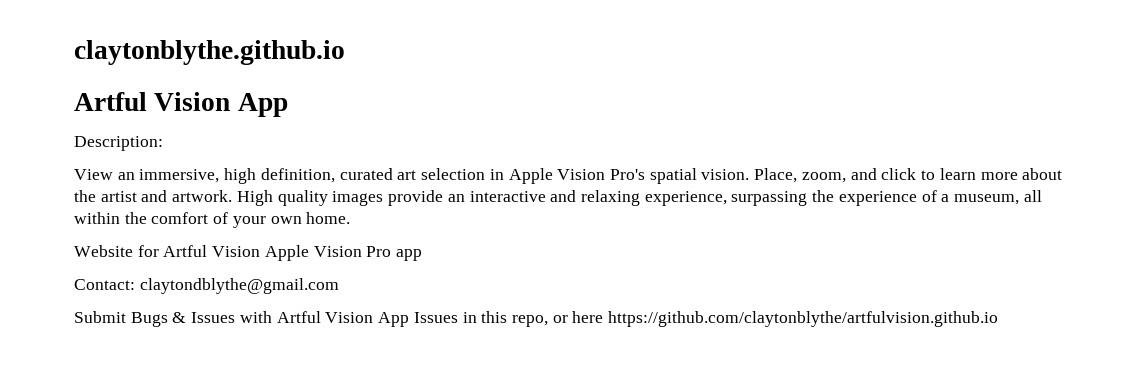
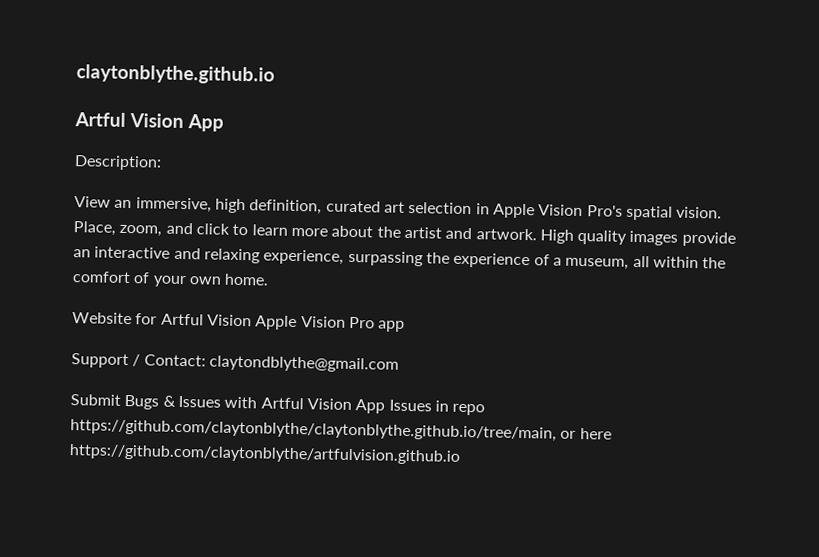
(423, 255) none -> [71,353,141,369] Support /
[481,311,548,327] this repo, -> [452,403,486,416] [70,419,557,442] repo https://github.com/claytonblythe/claytonblythe.github.io/tree/main,

